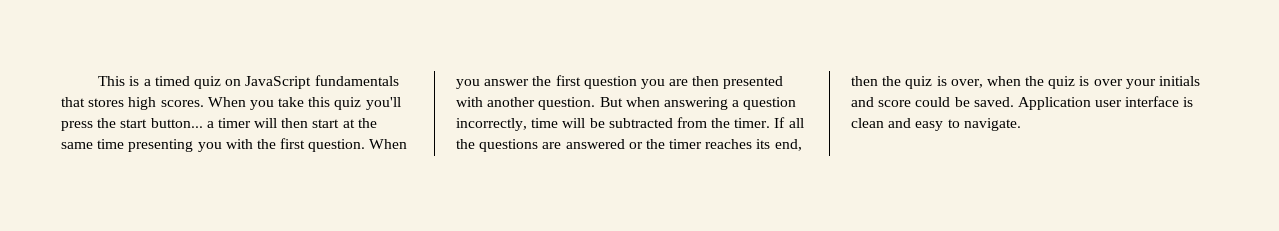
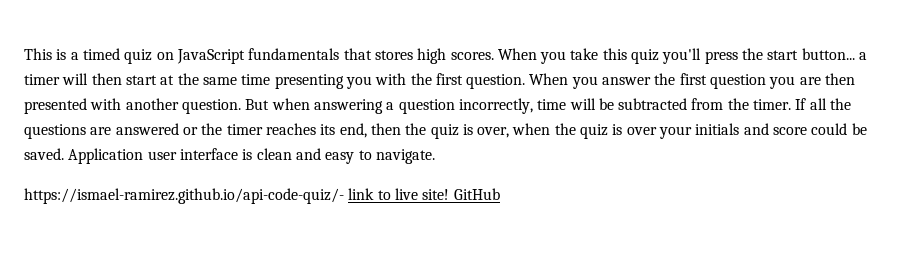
(1021, 124) none -> [24,188,500,204] // https://ismael-ramirez.github.io/api-code-quiz/- link to live site! GitHub

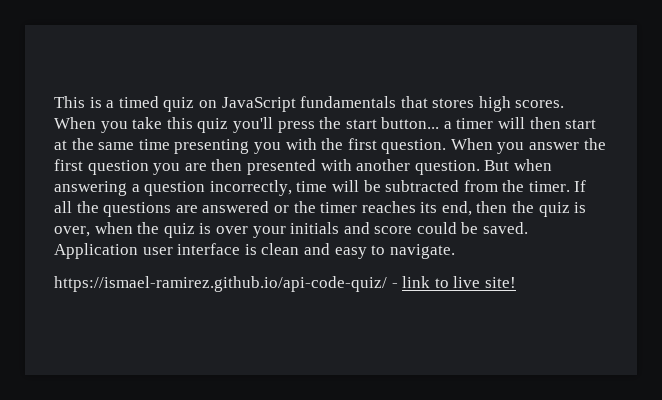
[24,188,344,204] https://ismael-ramirez.github.io/api-code-quiz/- -> [54,276,398,292] https://ismael-ramirez.github.io/api-code-quiz/ -
[453,188,500,200] GitHub -> (516, 282) none

